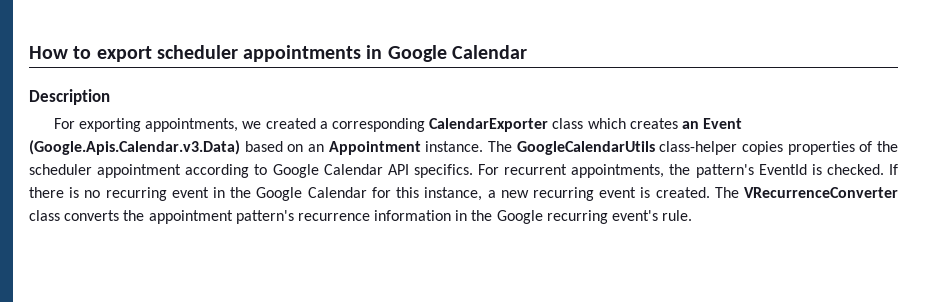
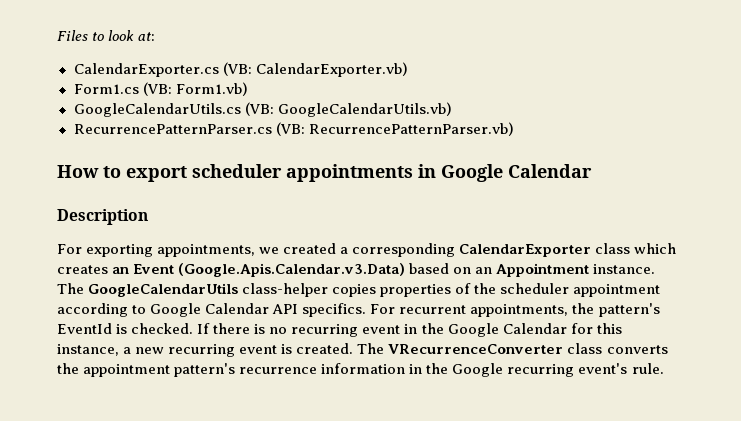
(29, 52) none -> [57,30,156,41] [73,62,408,77] [73,82,248,96] [73,102,452,117] [73,122,514,136] Files to look at: // CalendarExporter.cs (VB: CalendarExporter.vb) // Form1.cs (VB: Form1.vb) // GoogleCalendarUtils.cs (VB: GoogleCalendarUtils.vb) // RecurrencePatternParser.cs (VB: RecurrencePatternParser.vb) //

